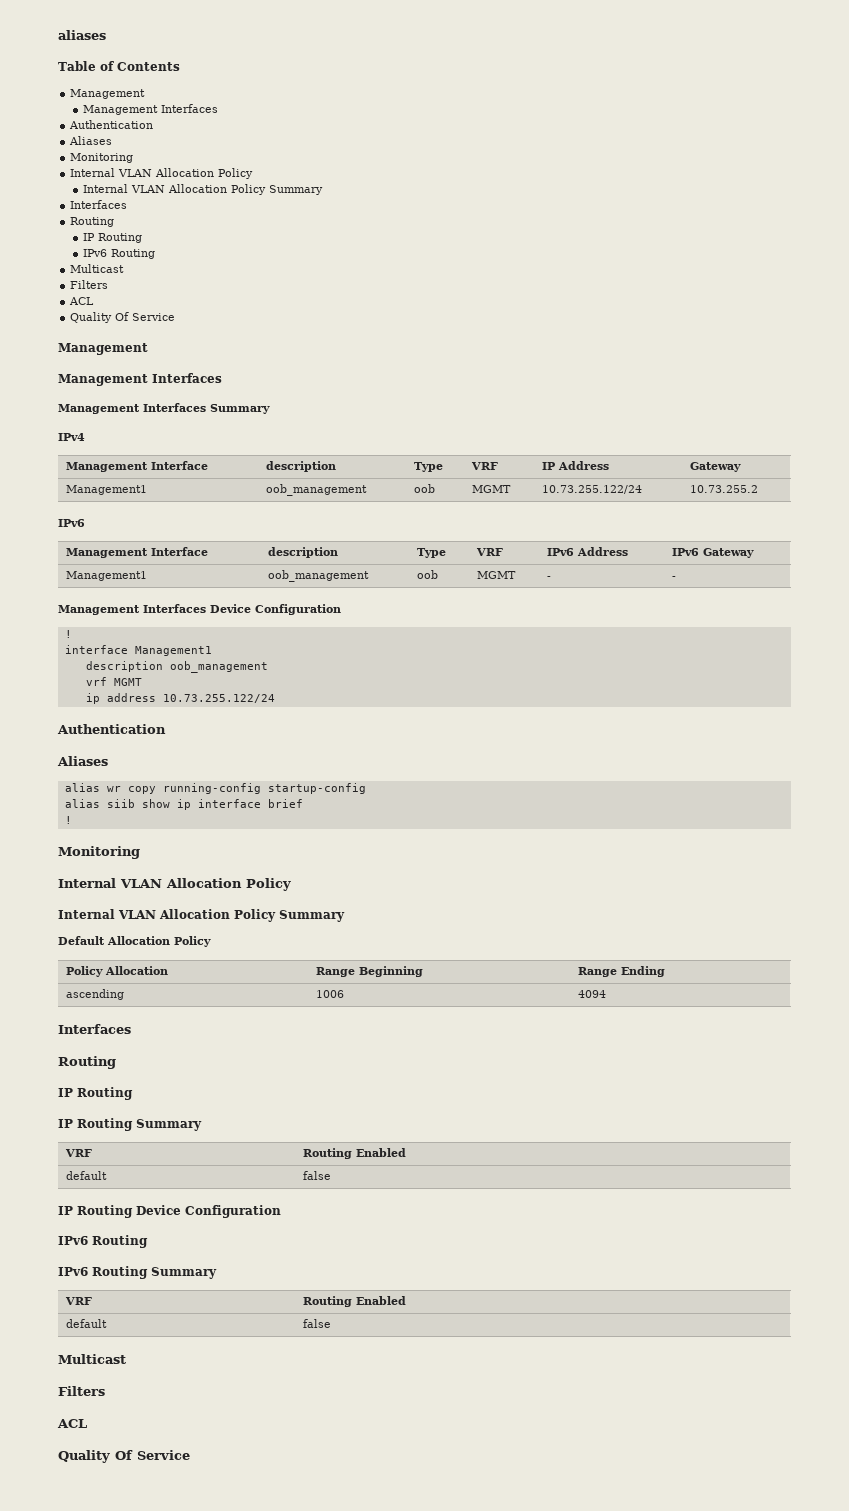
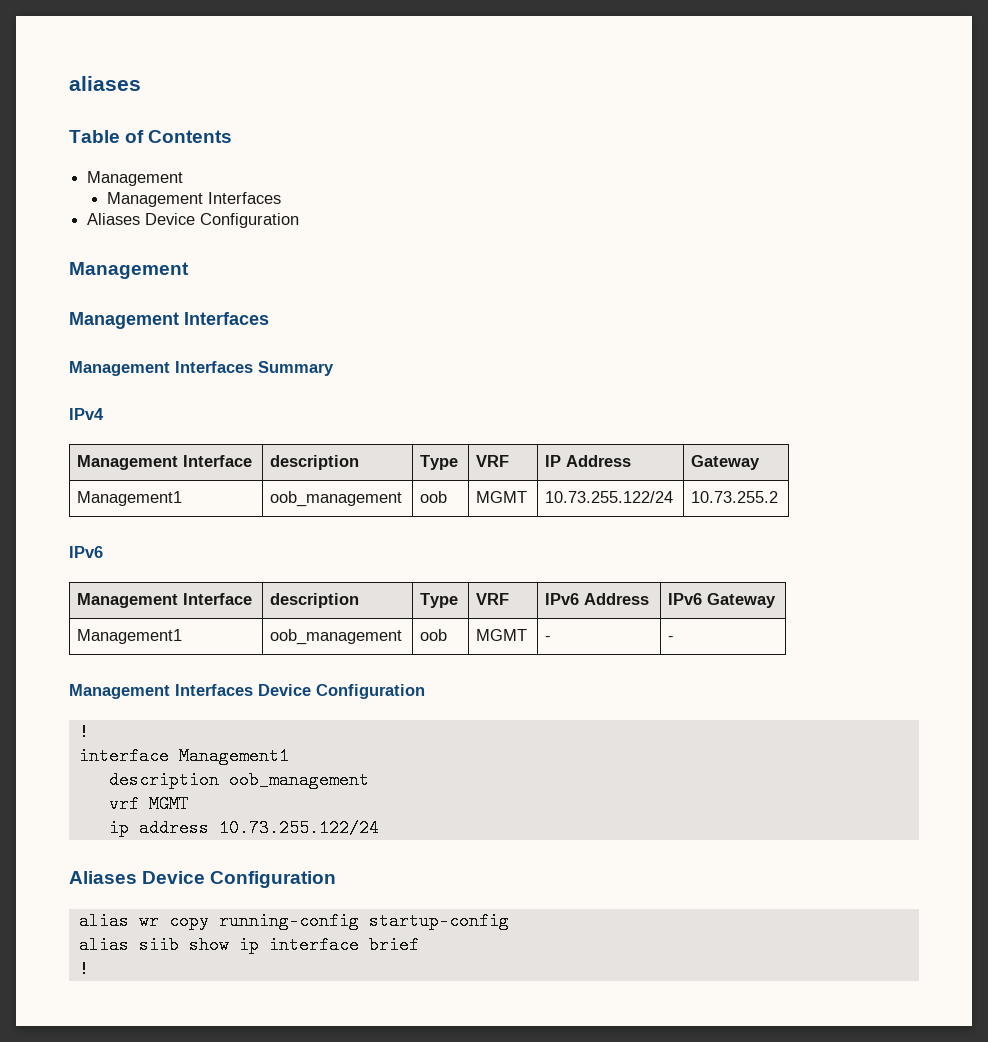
[69,120,154,129] [69,136,113,145] [70,153,134,163] [70,168,254,179] [82,184,323,195] [70,200,128,209] [70,217,115,227] [82,233,142,243] [82,249,155,259] [70,264,125,273] [70,280,109,289] [69,297,95,305] [70,312,176,323] // Authentication // Aliases // Monitoring // Internal VLAN Allocation Policy // Internal VLAN Allocation Policy Summary // Interfaces // Routing // IP Routing // IPv6 Routing // Multicast // Filters // ACL // Quality Of Service -> [87,213,300,228] // Aliases Device Configuration
[57,724,166,734] [57,756,108,766] // Authentication // Aliases -> [69,871,337,888] // Aliases Device Configuration
[58,846,140,859] [58,878,291,891] [58,909,345,922] [58,936,211,947] [66,966,169,977] [316,966,424,977] [578,966,666,977] [66,989,125,1000] [316,990,345,998] [578,990,607,998] [58,1024,131,1034] [58,1056,116,1069] [58,1087,133,1100] [58,1118,202,1131] [65,1149,93,1157] [303,1148,407,1159] [66,1171,108,1180] [303,1171,332,1180] [58,1205,281,1218] [58,1235,148,1248] [58,1266,217,1279] [65,1297,93,1305] [303,1296,407,1307] [66,1319,108,1328] [303,1319,332,1328] [58,1354,126,1364] [58,1386,105,1396] [57,1419,87,1428] [58,1450,190,1463] // Monitoring // Internal VLAN Allocation Policy // Internal VLAN Allocation Policy Summary // Default Allocation Policy // Policy Allocation | Range Beginning | Range Ending // ascending | 1006 | 4094 // Interfaces // Routing // IP Routing // IP Routing Summary // VRF | Routing Enabled // default | false // IP Routing Device Configuration // IPv6 Routing // IPv6 Routing Summary // VRF | Routing Enabled // default | false // Multicast // Filters // ACL // Quality Of Service -> (89, 969) none

